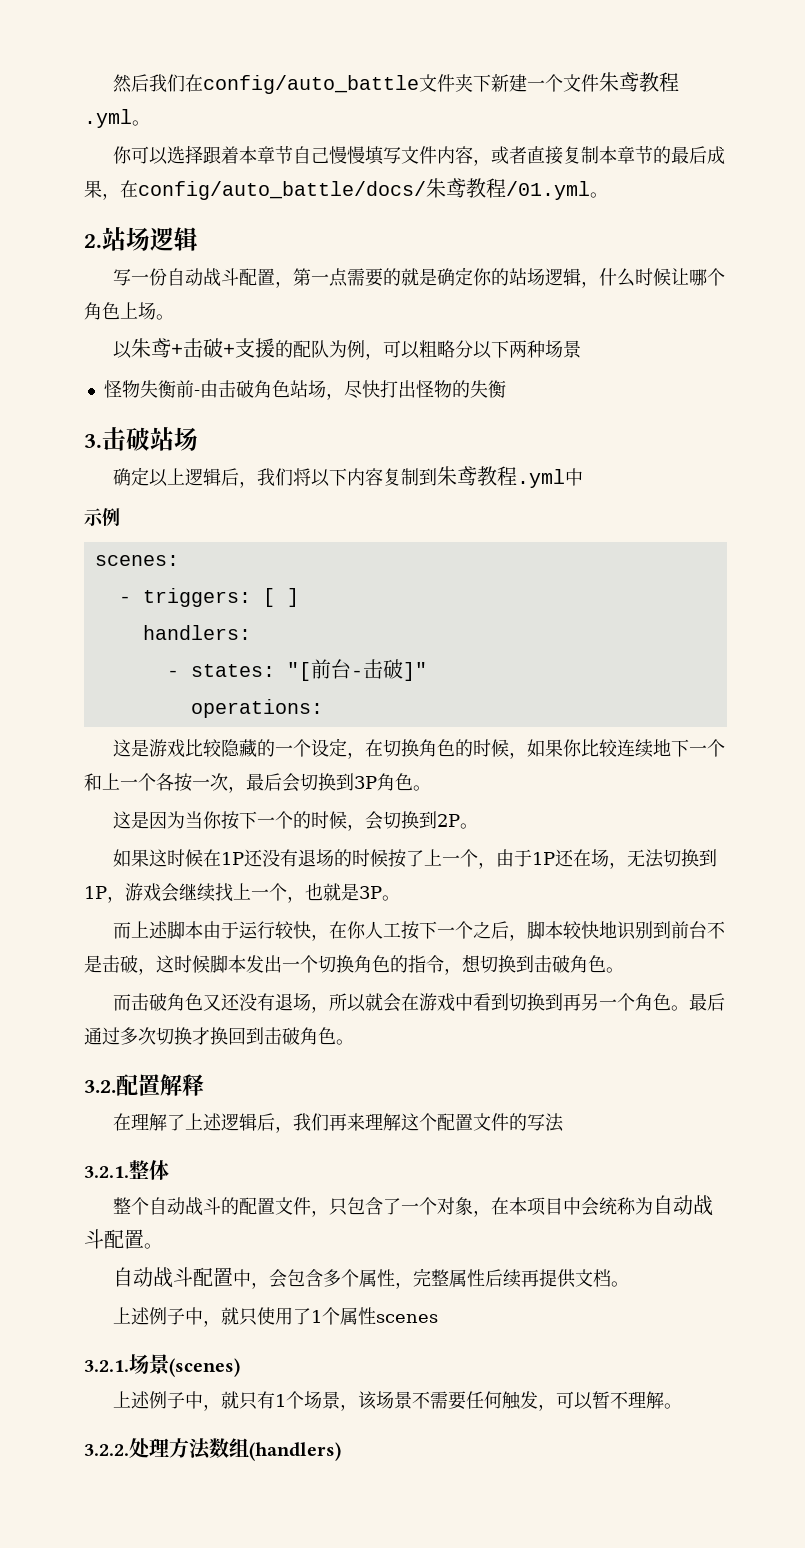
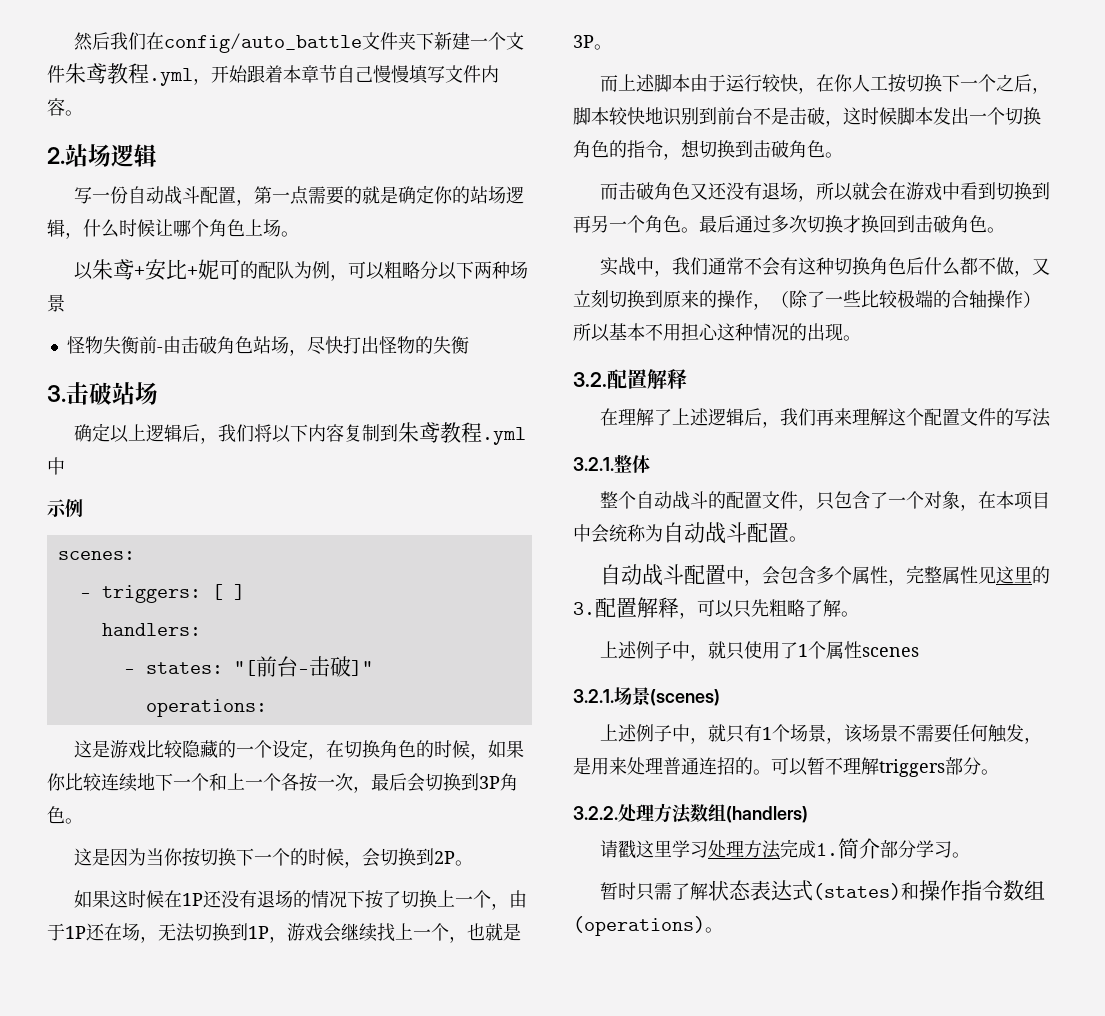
[132,120,150,126] [113,145,204,165] 。 // 你可以选择 -> [193,65,248,85] ，开始
[473,146,726,166] [84,178,590,200] ，或者直接复制本章节的最后成果，在config/auto_battle/docs/朱鸢教程/01.yml -> (65, 107) none
[183,338,276,358] 击破+支援 -> [145,259,241,281] 安比+妮可
(240, 820) none -> [200,848,237,866] 切换
[352,849,425,868] 时候按了 -> [311,890,438,909] 情况下按了切换
(420, 930) none -> [906,74,943,92] 切换
(354, 1042) none -> [600,257,1051,277] [573,289,1041,310] [573,323,861,342] // 实战中，我们通常不会有这种切换角色后什么都不做，又立刻切换到原来的操作，（除了一些比较极端的合轴操作）所以基本不用担心这种情况的出现。
[485,1269,612,1288] 后续再提供文档 -> [978,566,1051,584] [573,597,841,619] 见这里的3.配置解释，可以只先粗略了解
(557, 1407) none -> [573,757,771,775] 是用来处理普通连招的。
(665, 1400) none -> [879,757,981,777] triggers部分
(341, 1451) none -> [600,838,971,859] [600,880,1046,901] [573,916,723,936] // 请戳这里学习处理方法完成1.简介部分学习。 // 暂时只需了解状态表达式(states)和操作指令数组(operations)。

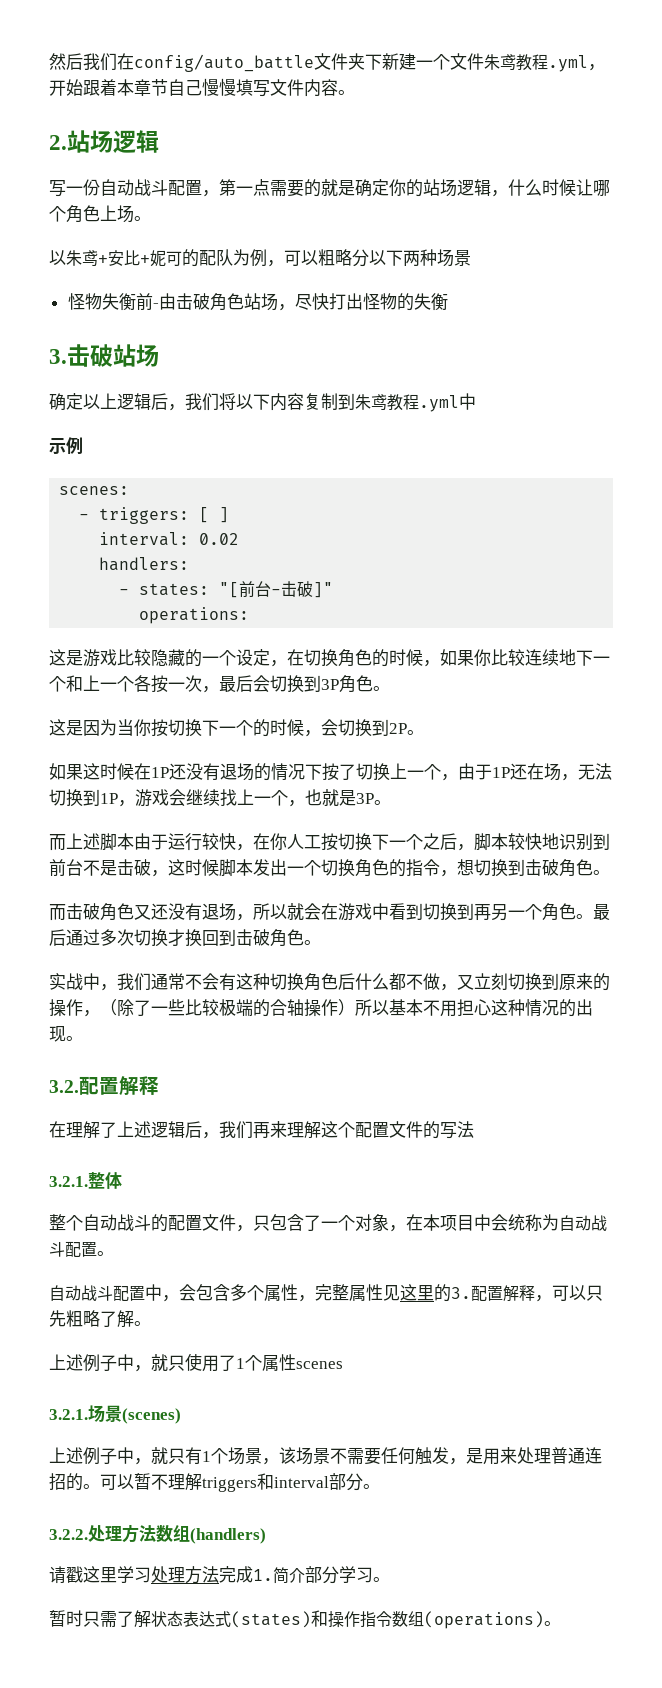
(245, 592) none -> [99,532,240,546] // interval: 0.02
(945, 768) none -> [257,1473,329,1490] 和interval

